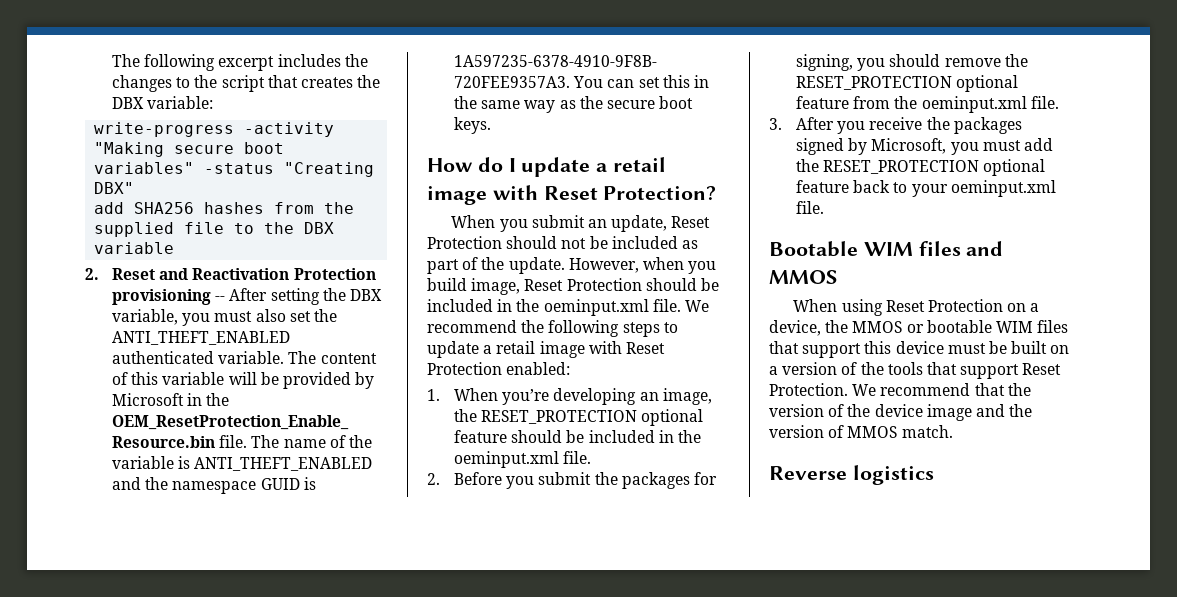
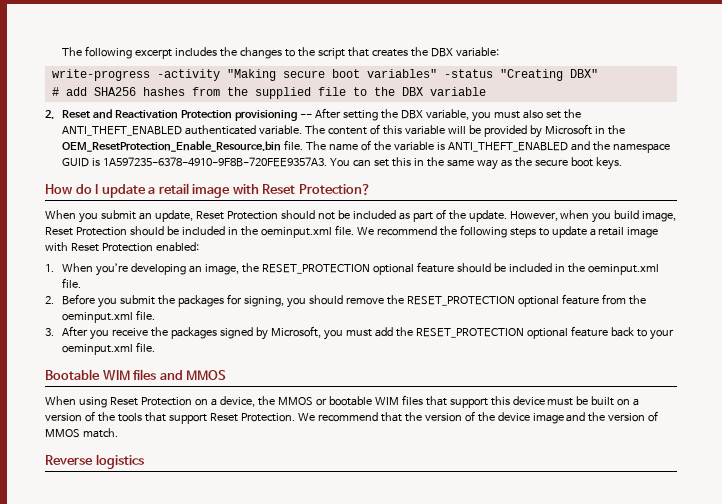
(135, 188) none -> [51,87,59,96] #

